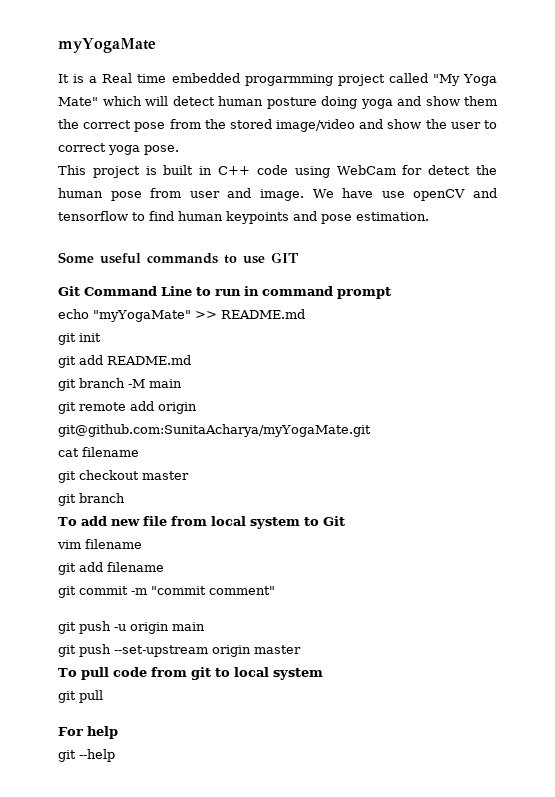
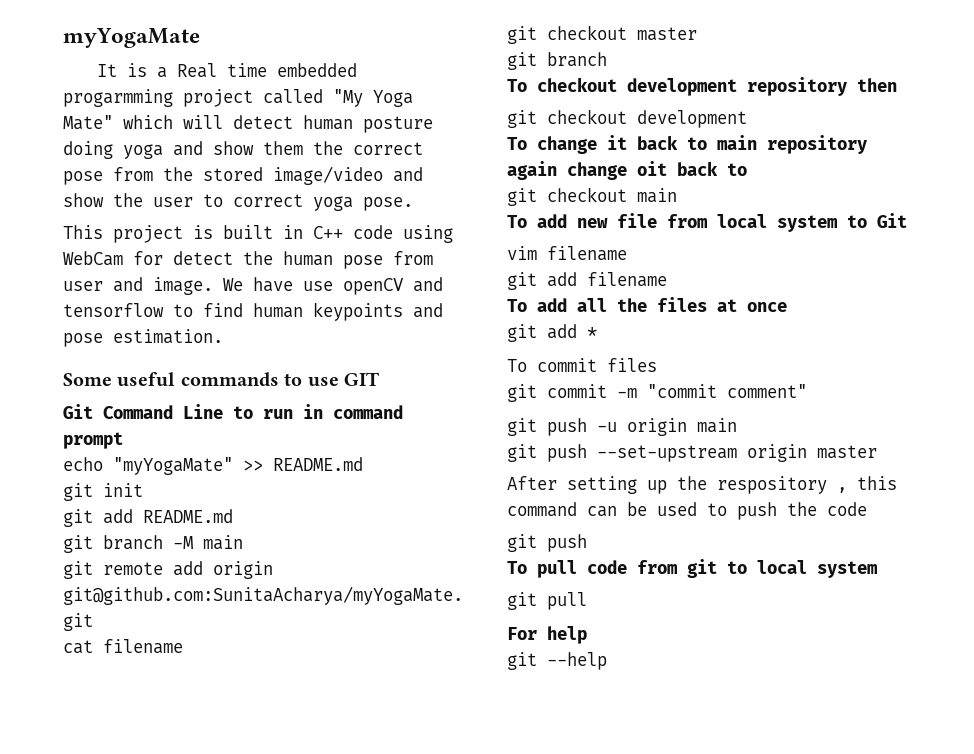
(125, 498) none -> [507,77,897,96] [507,109,747,128] [507,135,867,154] [507,161,747,180] [507,187,677,206] // To checkout development repository then // git checkout development // To change it back to main repository again change oit back to // git checkout main
(164, 567) none -> [507,297,787,312] [507,324,597,342] [507,358,657,372] // To add all the files at once // git add * // To commit files
(301, 649) none -> [507,476,897,494] [507,502,867,520] [507,534,587,552] // After setting up the respository , this command can be used to push the code // git push

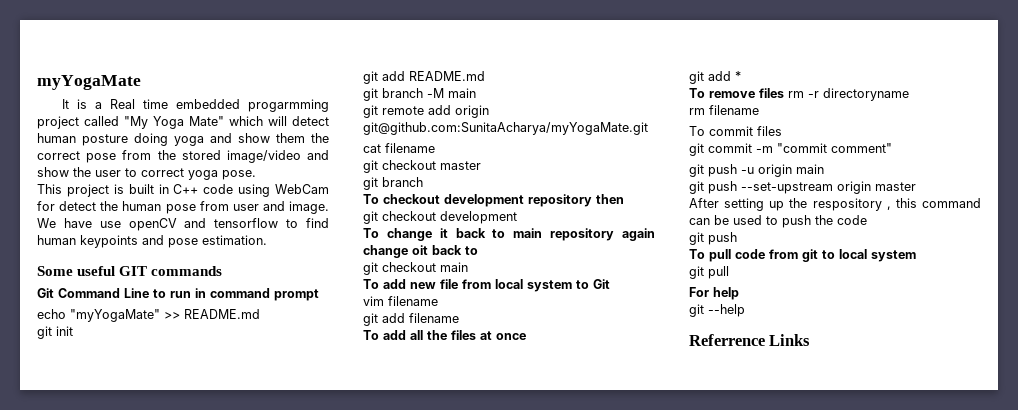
(176, 379) none -> [119,266,148,276] GIT
[284,372,379,387] to use GIT -> (223, 271) none
(597, 332) none -> [689,88,909,101] [689,105,759,115] // To remove files rm -r directoryname // rm filename
(607, 661) none -> [689,334,811,346] // Referrence Links

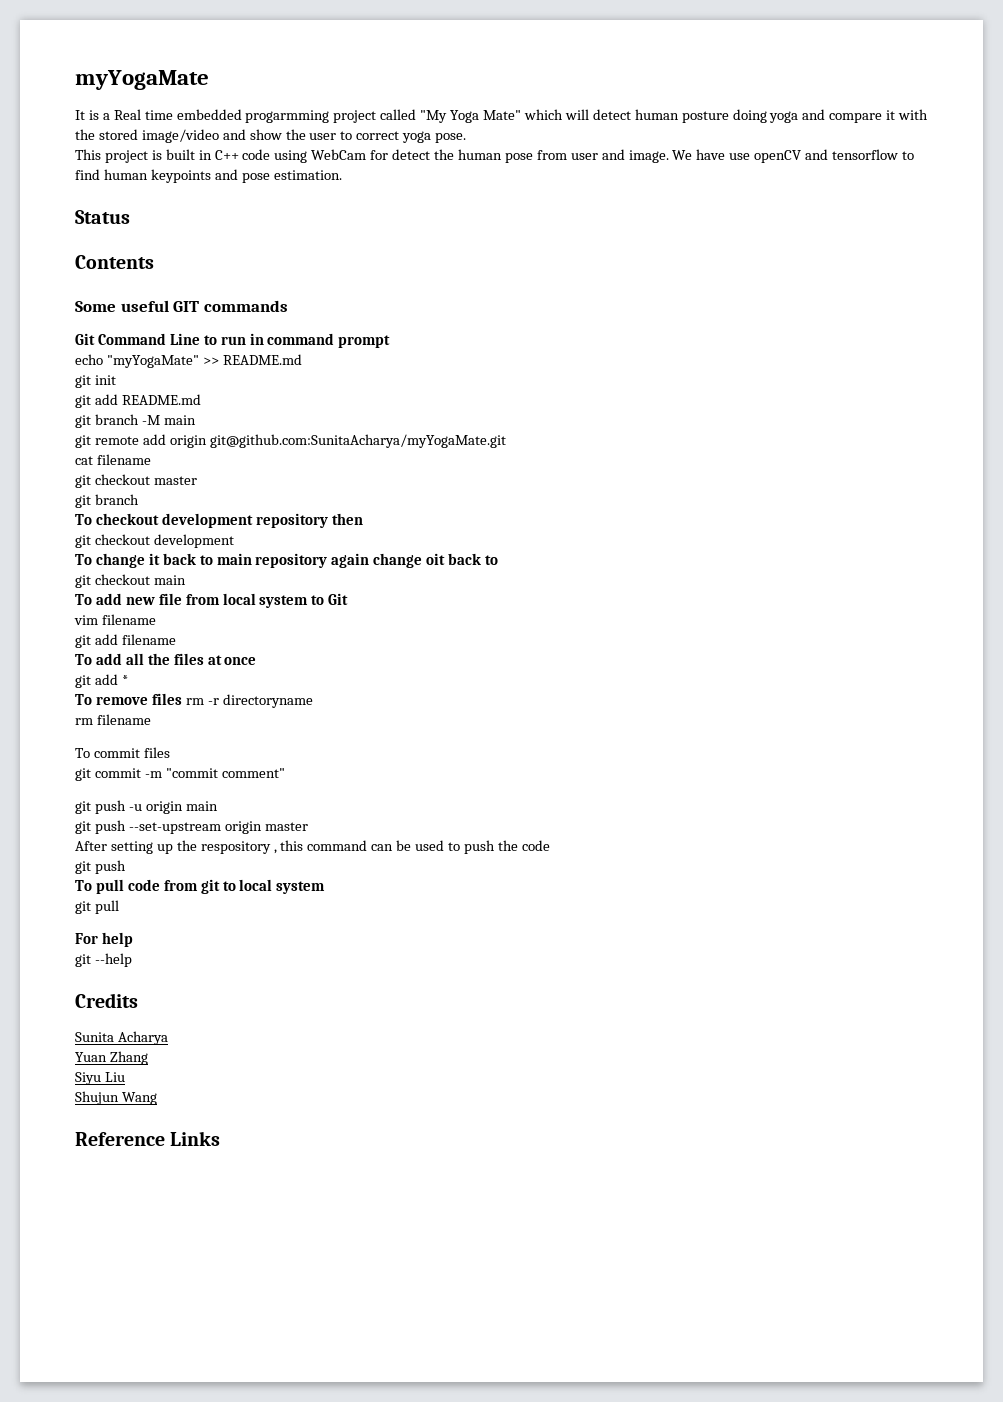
[238,133,329,143] [37,150,152,163] show them the correct pose from -> [829,109,929,123] compare it with
(267, 240) none -> [75,210,130,224] [75,255,154,269] // Status // Contents
[689,334,765,346] Referrence -> [75,993,138,1008] [75,1031,168,1045] [75,1051,148,1065] [75,1072,125,1085] [75,1091,157,1105] [75,1132,165,1146] Credits // Sunita Acharya // Yuan Zhang // Siyu Liu // Shujun Wang // Reference

